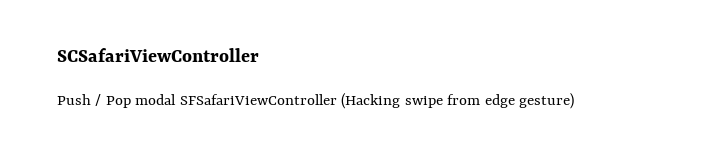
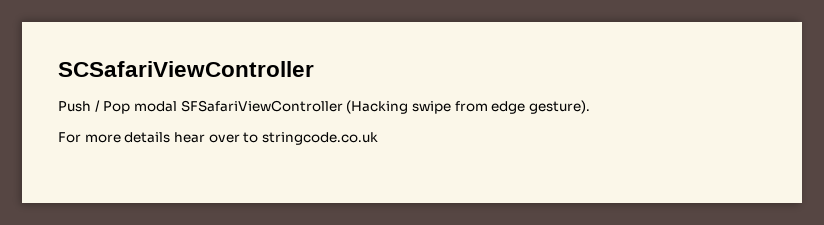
[519,93,575,109] gesture) -> [528,100,590,114] [58,132,378,145] gesture). // For more details hear over to stringcode.co.uk

